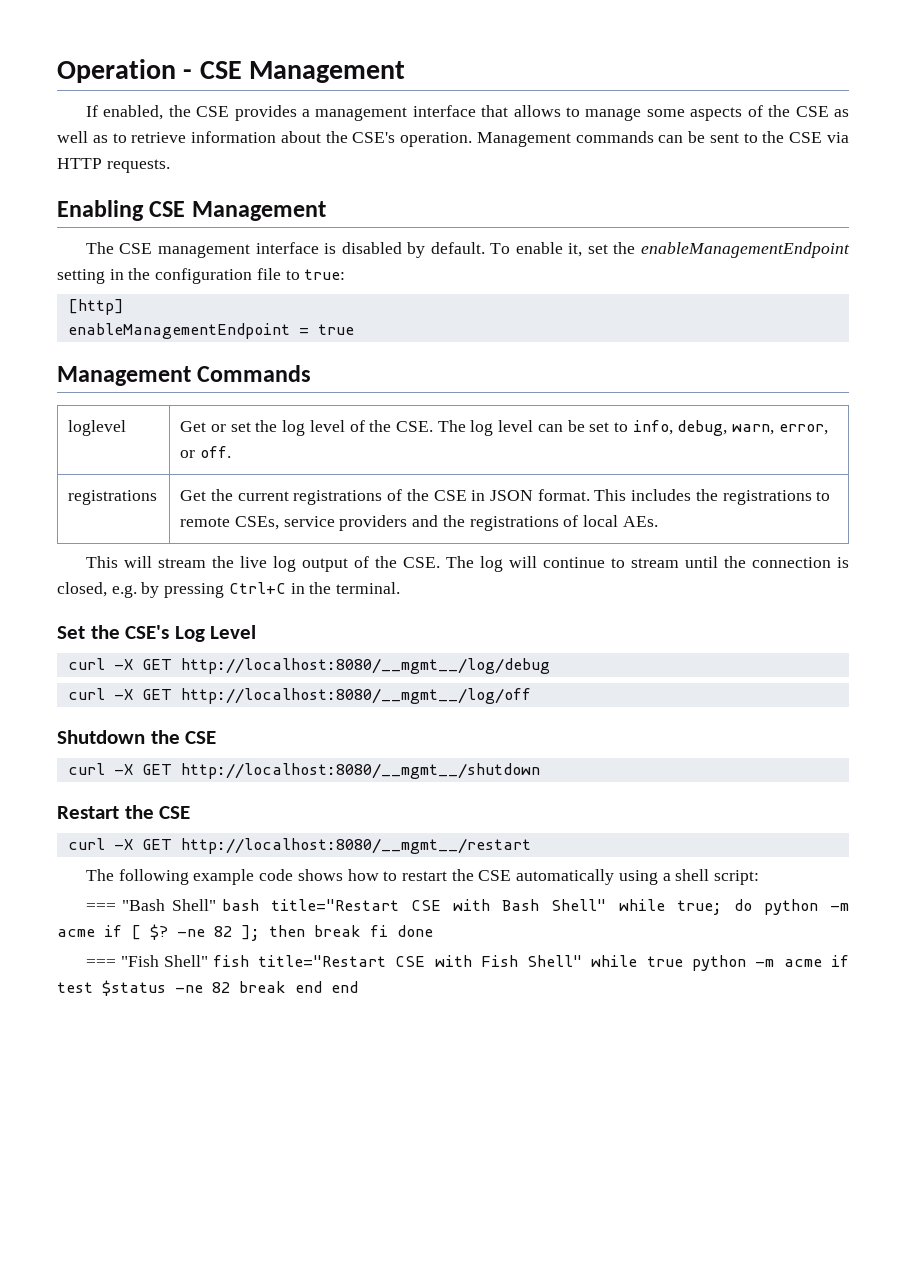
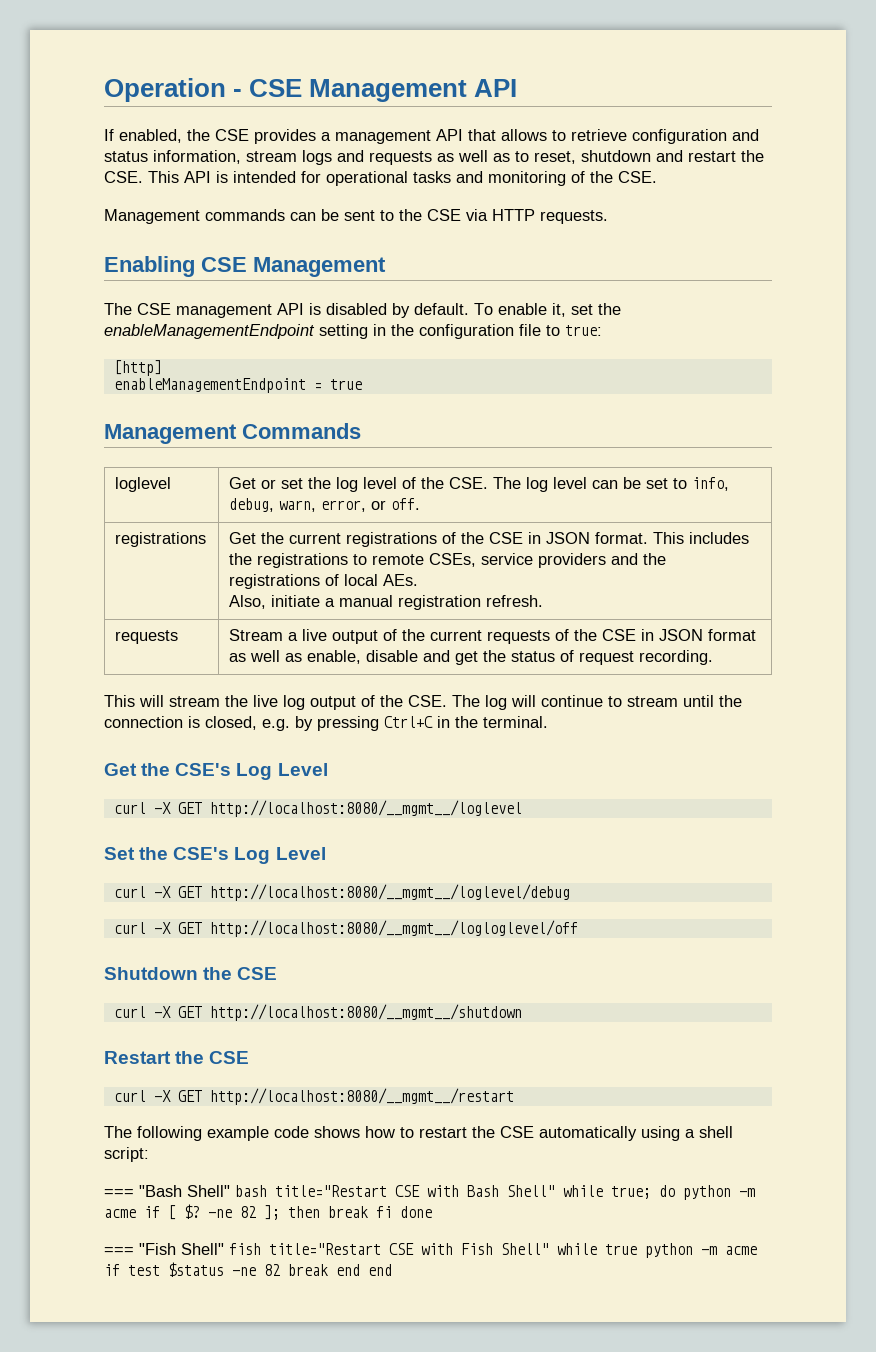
(406, 72) none -> [474,79,518,97] API
[412,105,476,117] interface -> [436,129,463,141] API
[585,105,849,121] [57,131,473,147] manage some aspects of the CSE as well as to retrieve information about the CSE's operation. -> [571,129,759,144] [104,150,764,165] [104,171,657,186] retrieve configuration and status information, stream logs and requests as well as to reset, shutdown and restart the CSE. This API is intended for operational tasks and monitoring of the CSE. //
[255,242,319,254] interface -> [277,303,304,315] API
(658, 521) none -> [229,595,544,610] [115,630,179,644] [229,629,757,644] [229,650,714,665] // Also, initiate a manual registration refresh. // requests | Stream a live output of the current requests of the CSE in JSON format as well as enable, disable and get the status of request recording.
(401, 588) none -> [104,763,328,780] [113,800,522,817] // Get the CSE's Log Level // curl -X GET http://localhost:8080/__mgmt__/loglevel
[180,658,550,674] [67,688,531,704] http://localhost:8080/__mgmt__/log/debug // curl -X GET http://localhost:8080/__mgmt__/log/off -> [209,884,570,901] [113,920,578,937] http://localhost:8080/__mgmt__/loglevel/debug // curl -X GET http://localhost:8080/__mgmt__/logloglevel/off

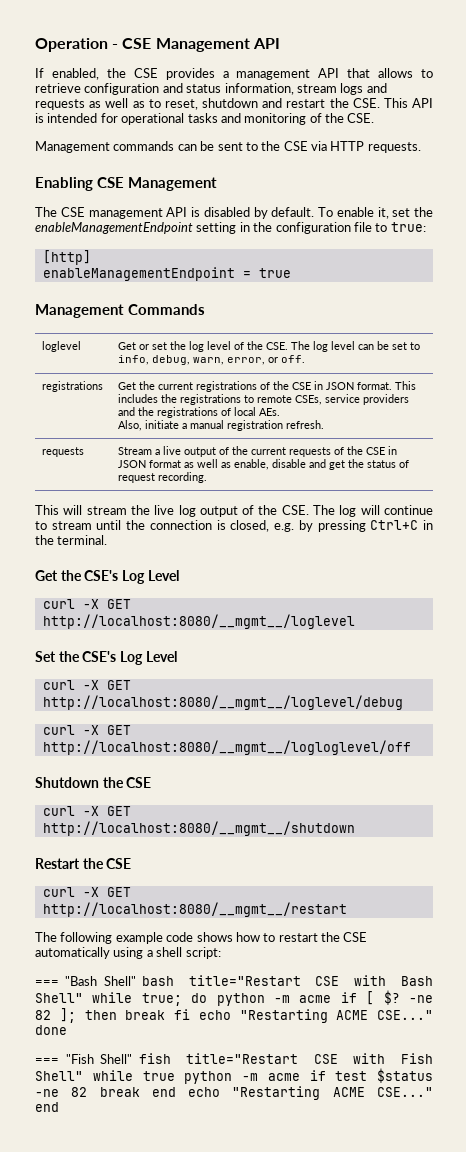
(392, 1212) none -> [198,1009,433,1023] echo "Restarting ACME CSE..."
(360, 1270) none -> [188,1086,433,1100] echo "Restarting ACME CSE..."

